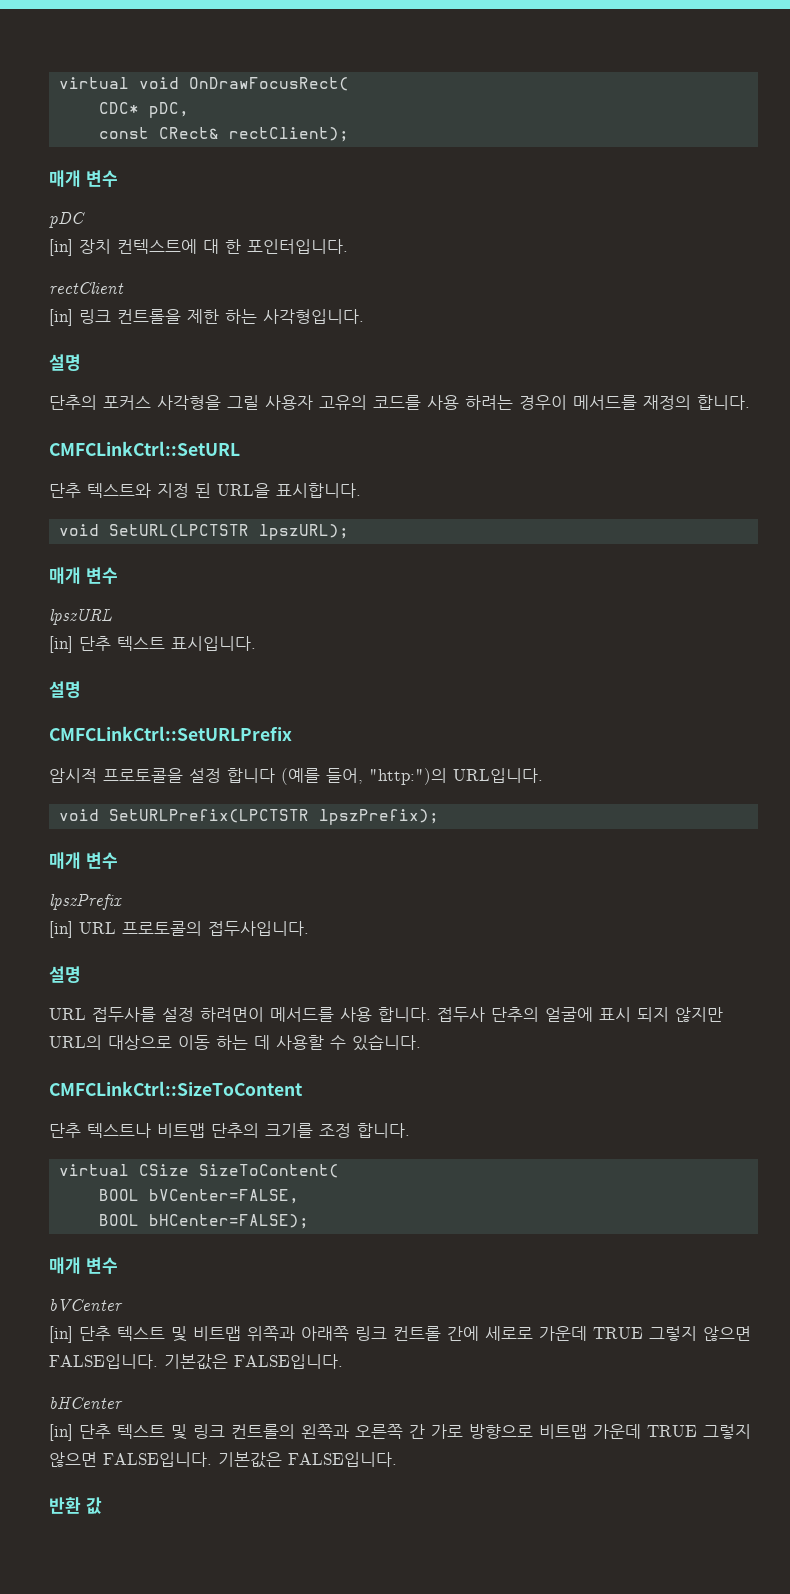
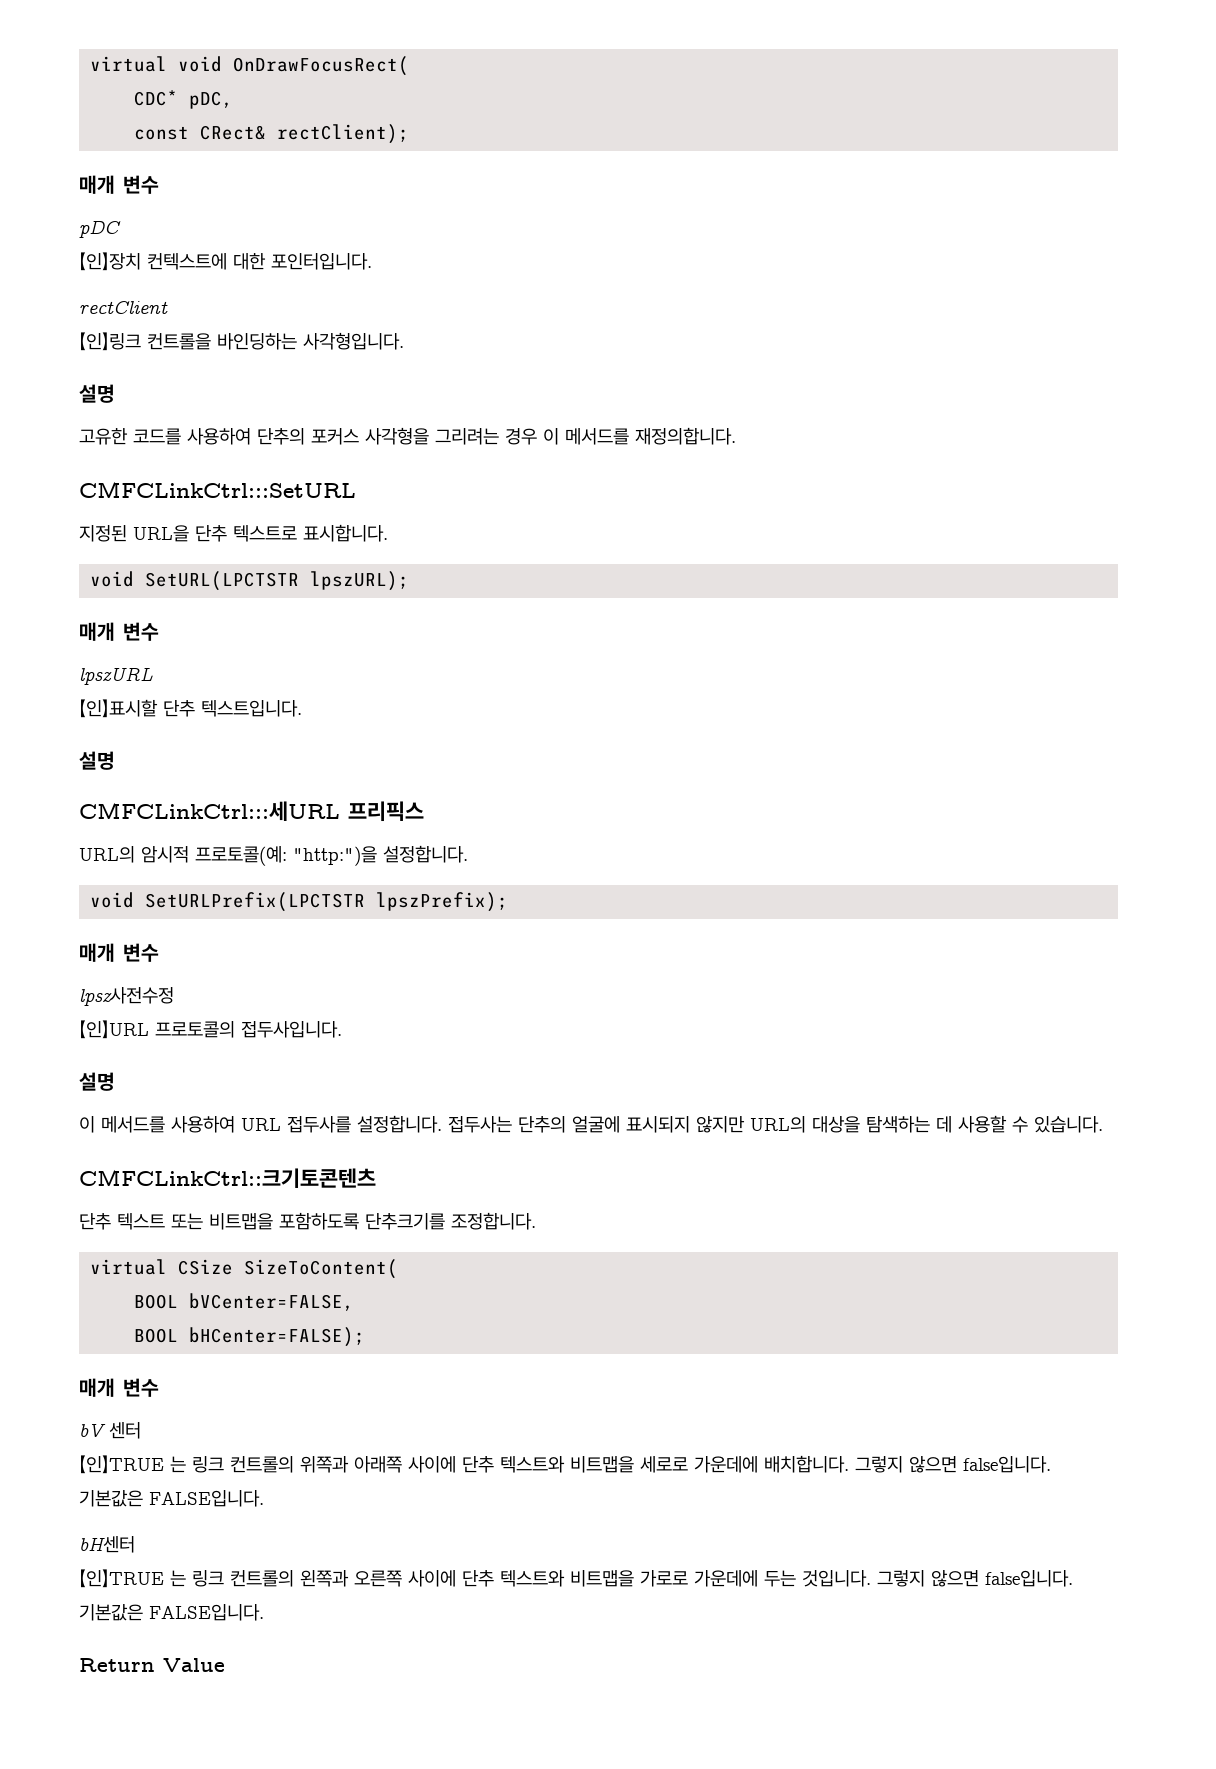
[49,239,348,256] [49,282,124,294] [49,309,364,326] [49,354,81,371] [49,395,750,410] [49,441,240,456] [49,483,270,498] [in] 장치 컨텍스트에 대 한 포인터입니다. // rectClient // [in] 링크 컨트롤을 제한 하는 사각형입니다. // 설명 // 단추의 포커스 사각형을 그릴 사용자 고유의 코드를 사용 하려는 경우이 메서드를 재정의 합니다. // CMFCLinkCtrl::SetURL // 단추 텍스트와 지정 된 URL을 -> [79,252,372,271] [79,301,168,314] [79,332,404,351] [79,384,115,403] [79,427,736,445] [79,481,356,498] [79,525,297,542] 【인】장치 컨텍스트에 대한 포인터입니다. // rectClient // 【인】링크 컨트롤을 바인딩하는 사각형입니다. // 설명 // 고유한 코드를 사용하여 단추의 포커스 사각형을 그리려는 경우 이 메서드를 재정의합니다. // CMFCLinkCtrl:::SetURL // 지정된 URL을 단추 텍스트로
[49,636,256,653] [49,681,81,698] [49,726,292,741] [49,768,543,785] [in] 단추 텍스트 표시입니다. // 설명 // CMFCLinkCtrl::SetURLPrefix // 암시적 프로토콜을 설정 합니다 (예를 들어, "http:")의 URL입니다. -> [79,699,302,718] [79,751,115,770] [79,801,424,822] [79,845,468,866] 【인】표시할 단추 텍스트입니다. // 설명 // CMFCLinkCtrl:::세URL 프리픽스 // URL의 암시적 프로토콜(예: "http:")을 설정합니다.
[49,894,122,910] [49,921,73,938] lpszPrefix // [in] -> [79,987,174,1006] [79,1020,109,1039] lpsz사전수정 // 【인】
[49,1007,723,1022] [49,1035,248,1050] URL 접두사를 설정 하려면이 메서드를 사용 합니다. 접두사 단추의 얼굴에 표시 되지 않지만 URL의 대상으로 이동 하는 -> [79,1115,930,1133] 이 메서드를 사용하여 URL 접두사를 설정합니다. 접두사는 단추의 얼굴에 표시되지 않지만 URL의 대상을 탐색하는
[49,1081,303,1096] [49,1123,410,1138] CMFCLinkCtrl::SizeToContent // 단추 텍스트나 비트맵 단추의 크기를 조정 합니다. -> [79,1168,376,1188] [79,1212,536,1230] CMFCLinkCtrl::크기토콘텐츠 // 단추 텍스트 또는 비트맵을 포함하도록 단추크기를 조정합니다.
[49,1299,123,1311] [49,1326,751,1343] [49,1354,343,1370] [49,1397,123,1409] [49,1424,751,1441] [49,1452,397,1468] [49,1497,102,1514] bVCenter // [in] 단추 텍스트 및 비트맵 위쪽과 아래쪽 링크 컨트롤 간에 세로로 가운데 TRUE 그렇지 않으면 FALSE입니다. 기본값은 FALSE입니다. // bHCenter // [in] 단추 텍스트 및 링크 컨트롤의 왼쪽과 오른쪽 간 가로 방향으로 비트맵 가운데 TRUE 그렇지 않으면 FALSE입니다. 기본값은 FALSE입니다. // 반환 값 -> [79,1422,141,1439] [79,1455,1051,1474] [79,1490,264,1507] [79,1536,135,1553] [79,1569,1073,1588] [79,1604,264,1621] [79,1658,225,1672] bV 센터 // 【인】TRUE 는 링크 컨트롤의 위쪽과 아래쪽 사이에 단추 텍스트와 비트맵을 세로로 가운데에 배치합니다. 그렇지 않으면 false입니다. 기본값은 FALSE입니다. // bH센터 // 【인】TRUE 는 링크 컨트롤의 왼쪽과 오른쪽 사이에 단추 텍스트와 비트맵을 가로로 가운데에 두는 것입니다. 그렇지 않으면 false입니다. 기본값은 FALSE입니다. // Return Value

